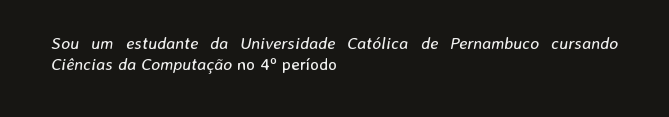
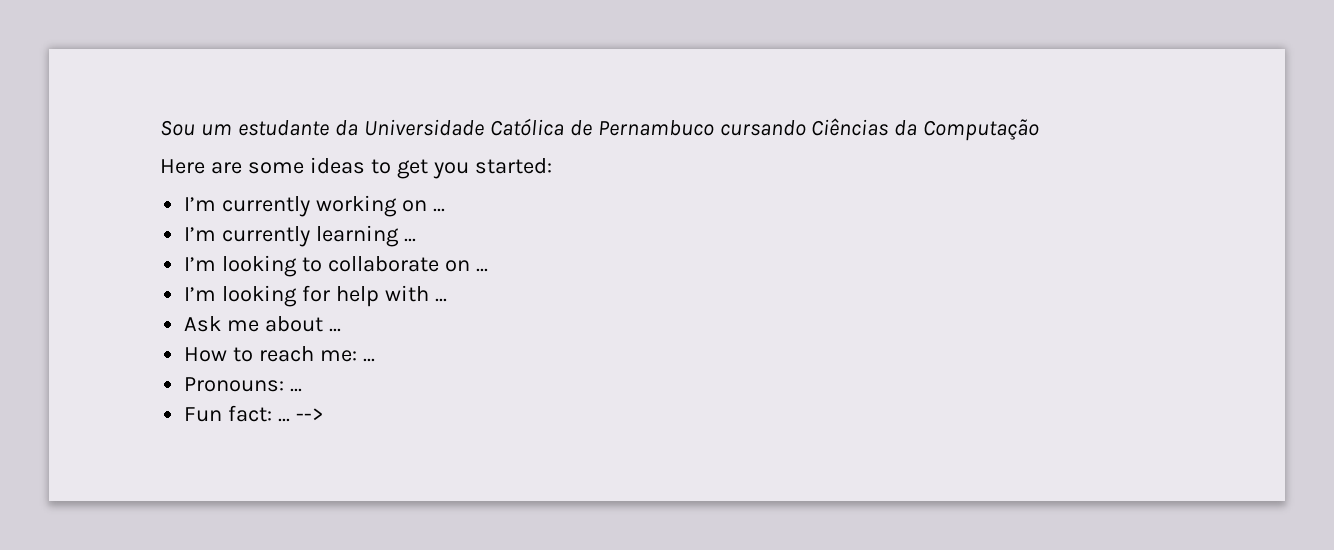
[237,57,337,73] no 4º período -> [160,157,552,179] [184,195,445,217] [184,225,417,247] [184,255,488,277] [184,285,447,307] [184,316,342,332] [184,346,375,362] [184,377,303,392] [184,405,325,422] // Here are some ideas to get you started: // I’m currently working on ... // I’m currently learning ... // I’m looking to collaborate on ... // I’m looking for help with ... // Ask me about ... // How to reach me: ... // Pronouns: ... // Fun fact: ... -->

